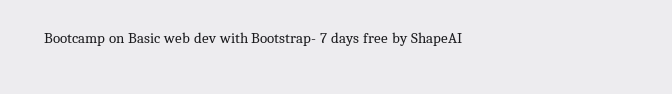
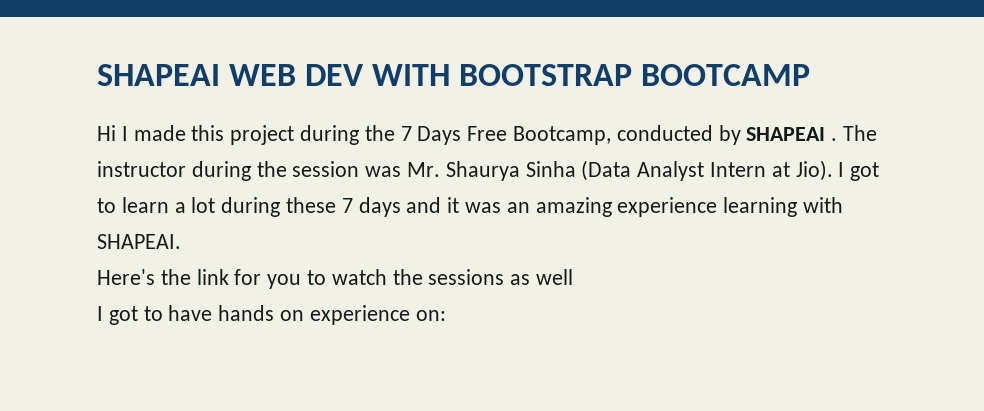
[44,32,463,46] Bootcamp on Basic web dev with Bootstrap- 7 days free by ShapeAI -> [97,64,811,86] [97,125,878,145] [97,160,880,181] [97,197,844,217] [97,234,181,249] [97,269,574,289] [97,305,446,325] SHAPEAI WEB DEV WITH BOOTSTRAP BOOTCAMP // Hi I made this project during the 7 Days Free Bootcamp, conducted by SHAPEAI . The instructor during the session was Mr. Shaurya Sinha (Data Analyst Intern at Jio). I got to learn a lot during these 7 days and it was an amazing experience learning with SHAPEAI. // Here's the link for you to watch the sessions as well // I got to have hands on experience on:

